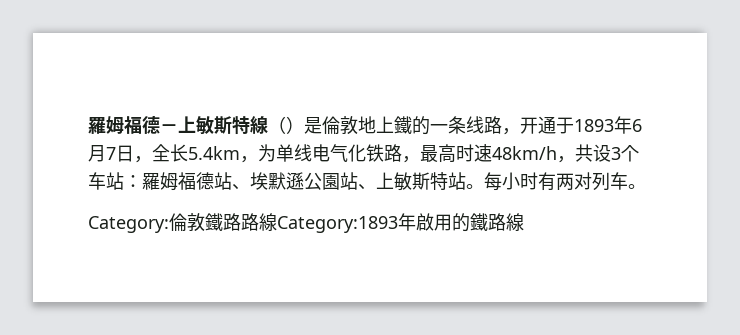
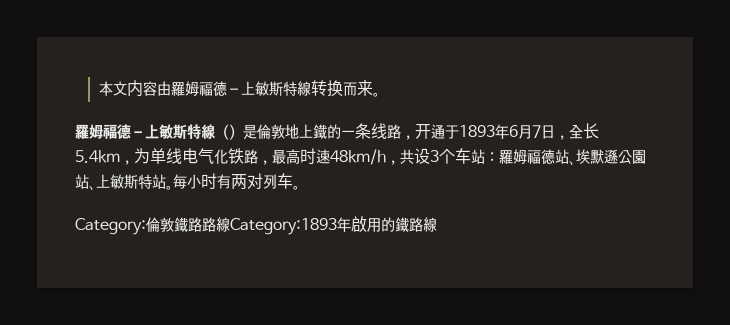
(88, 125) none -> [98,80,380,97] 本文内容由羅姆福德－上敏斯特線转换而来。 //

